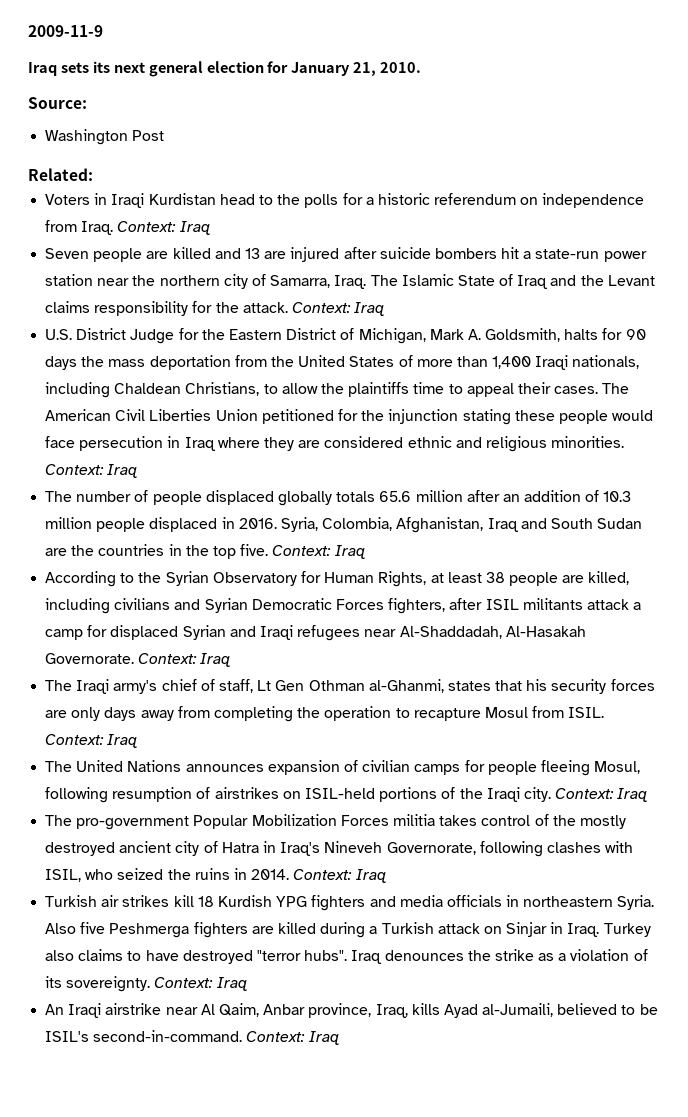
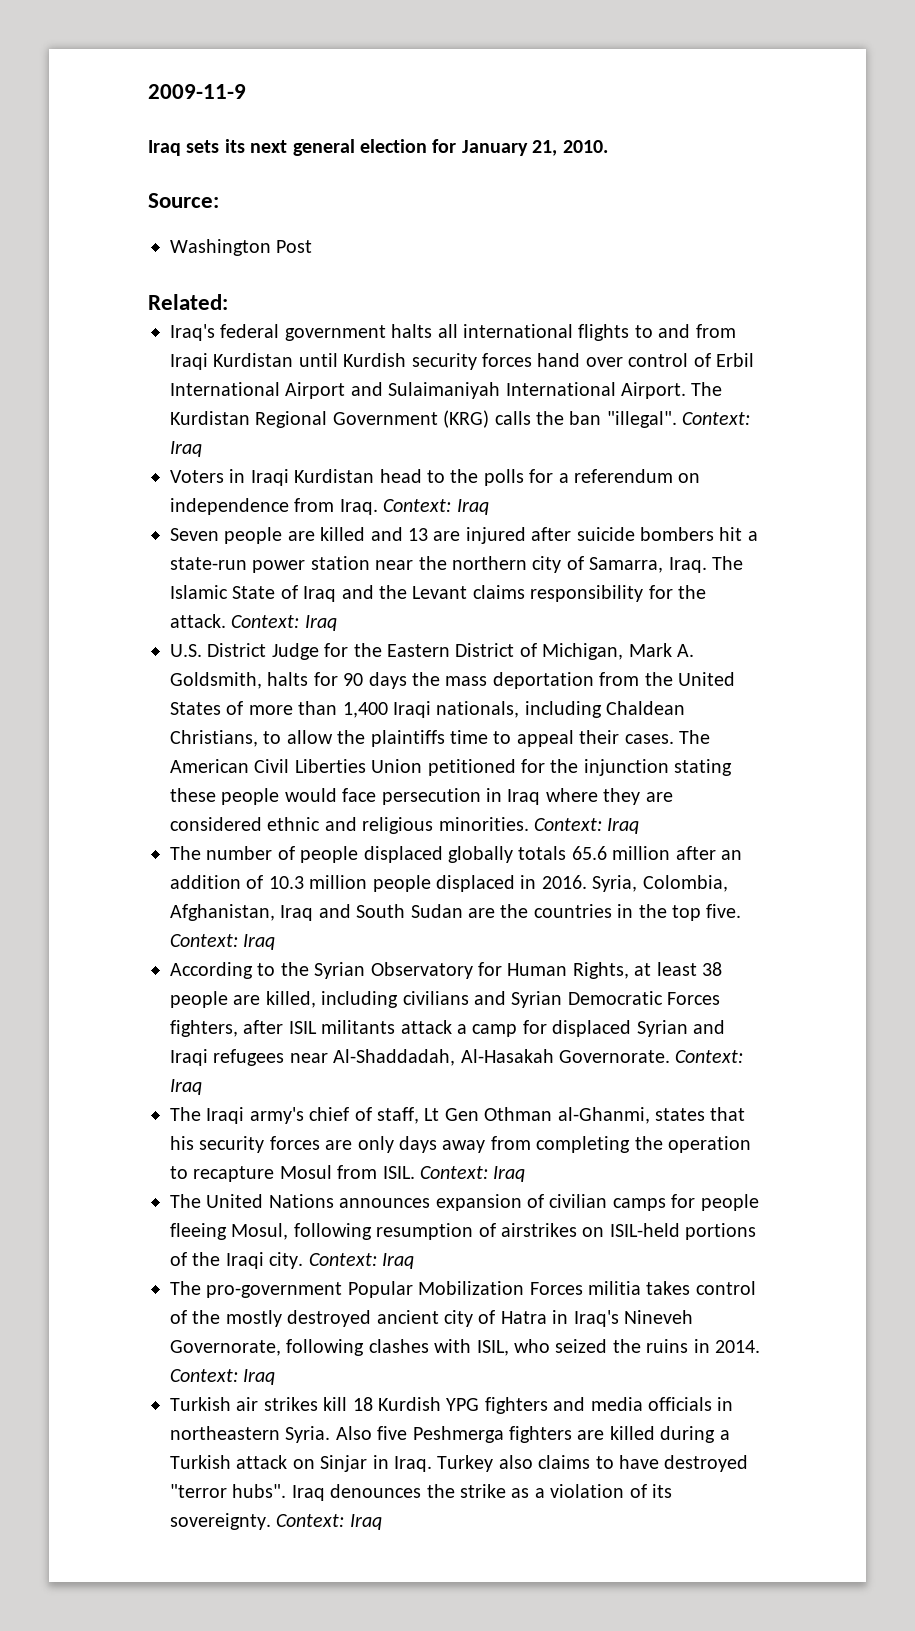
(93, 174) none -> [170,324,736,341] [170,353,754,370] [170,382,723,399] [170,410,751,428] [170,441,202,457] // Iraq's federal government halts all international flights to and from Iraqi Kurdistan until Kurdish security forces hand over control of Erbil International Airport and Sulaimaniyah International Airport. The Kurdistan Regional Government (KRG) calls the ban "illegal". Context: Iraq
[377,193,430,205] historic -> (569, 478) none
[45,1003,658,1018] [45,1030,339,1045] // An Iraqi airstrike near Al Qaim, Anbar province, Iraq, kills Ayad al-Jumaili, believed to be ISIL's second-in-command. Context: Iraq -> (382, 1522) none

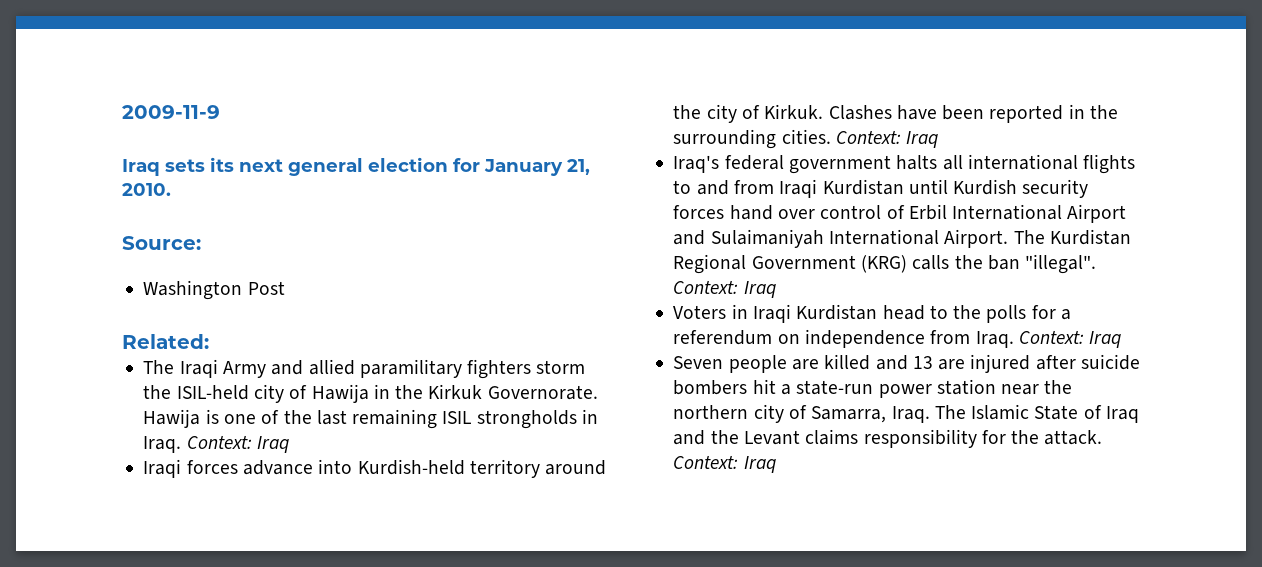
(228, 302) none -> [143,359,586,379] [143,384,598,403] [143,409,598,429] [143,435,289,453] [143,459,607,478] [673,104,1118,123] [673,129,939,149] // The Iraqi Army and allied paramilitary fighters storm the ISIL-held city of Hawija in the Kirkuk Governorate. Hawija is one of the last remaining ISIL strongholds in Iraq. Context: Iraq // Iraqi forces advance into Kurdish-held territory around the city of Kirkuk. Clashes have been reported in the surrounding cities. Context: Iraq
[170,643,694,660] [170,672,735,689] [170,701,686,718] [170,730,710,747] [170,759,733,776] [170,788,673,805] [170,817,640,834] [170,846,742,863] [170,875,728,892] [170,904,742,921] [170,934,276,950] [170,962,722,979] [170,991,721,1008] [170,1020,725,1037] [170,1049,744,1066] [170,1079,202,1095] [170,1107,746,1124] [170,1136,751,1153] [170,1165,526,1182] [170,1194,759,1211] [170,1223,757,1240] [170,1252,414,1269] [170,1281,756,1298] [170,1310,693,1327] [170,1339,760,1356] [170,1369,276,1385] [170,1397,734,1414] [170,1426,730,1443] [170,1455,749,1472] [170,1484,672,1501] [170,1513,382,1530] // U.S. District Judge for the Eastern District of Michigan, Mark A. Goldsmith, halts for 90 days the mass deportation from the United States of more than 1,400 Iraqi nationals, including Chaldean Christians, to allow the plaintiffs time to appeal their cases. The American Civil Liberties Union petitioned for the injunction stating these people would face persecution in Iraq where they are considered ethnic and religious minorities. Context: Iraq // The number of people displaced globally totals 65.6 million after an addition of 10.3 million people displaced in 2016. Syria, Colombia, Afghanistan, Iraq and South Sudan are the countries in the top five. Context: Iraq // According to the Syrian Observatory for Human Rights, at least 38 people are killed, including civilians and Syrian Democratic Forces fighters, after ISIL militants attack a camp for displaced Syrian and Iraqi refugees near Al-Shaddadah, Al-Hasakah Governorate. Context: Iraq // The Iraqi army's chief of staff, Lt Gen Othman al-Ghanmi, states that his security forces are only days away from completing the operation to recapture Mosul from ISIL. Context: Iraq // The United Nations announces expansion of civilian camps for people fleeing Mosul, following resumption of airstrikes on ISIL-held portions of the Iraqi city. Context: Iraq // The pro-government Popular Mobilization Forces militia takes control of the mostly destroyed ancient city of Hatra in Iraq's Nineveh Governorate, following clashes with ISIL, who seized the ruins in 2014. Context: Iraq // Turkish air strikes kill 18 Kurdish YPG fighters and media officials in northeastern Syria. Also five Peshmerga fighters are killed during a Turkish attack on Sinjar in Iraq. Turkey also claims to have destroyed "terror hubs". Iraq denounces the strike as a violation of its sovereignty. Context: Iraq -> (776, 464) none

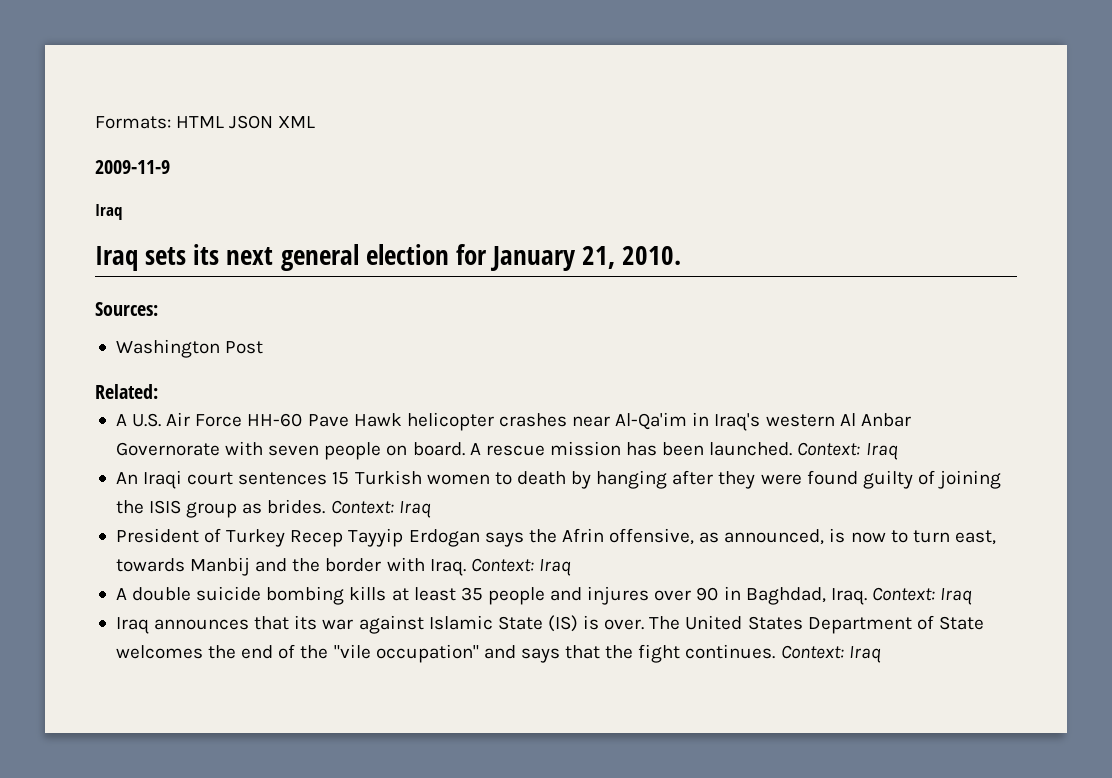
(122, 112) none -> [95,115,316,129] Formats: HTML JSON XML //
(160, 167) none -> [95,246,138,271] // Iraq
[122,236,201,250] Source: -> [95,302,158,316] Sources:
[143,359,586,379] [143,384,598,403] [143,409,598,429] [143,435,289,453] [143,459,607,478] [673,104,1118,123] [673,129,939,149] [673,154,1136,174] [673,179,1089,198] [673,204,1127,223] [673,229,1131,248] [673,254,1097,274] [673,280,776,298] [673,304,1071,323] [673,329,1122,348] [673,354,1140,373] [673,379,1073,398] [673,404,1139,423] [673,429,1103,448] The Iraqi Army and allied paramilitary fighters storm the ISIL-held city of Hawija in the Kirkuk Governorate. Hawija is one of the last remaining ISIL strongholds in Iraq. Context: Iraq // Iraqi forces advance into Kurdish-held territory around the city of Kirkuk. Clashes have been reported in the surrounding cities. Context: Iraq // Iraq's federal government halts all international flights to and from Iraqi Kurdistan until Kurdish security forces hand over control of Erbil International Airport and Sulaimaniyah International Airport. The Kurdistan Regional Government (KRG) calls the ban "illegal". Context: Iraq // Voters in Iraqi Kurdistan head to the polls for a referendum on independence from Iraq. Context: Iraq // Seven people are killed and 13 are injured after suicide bombers hit a state-run power station near the northern city of Samarra, Iraq. The Islamic State of Iraq and the Levant claims responsibility for the attack. -> [115,412,911,431] [115,441,898,460] [115,470,1002,489] [115,499,431,518] [115,528,996,547] [115,557,571,576] [115,586,973,605] [115,615,984,634] [115,644,776,663] A U.S. Air Force HH-60 Pave Hawk helicopter crashes near Al-Qa'im in Iraq's western Al Anbar Governorate with seven people on board. A rescue mission has been launched. Context: Iraq // An Iraqi court sentences 15 Turkish women to death by hanging after they were found guilty of joining the ISIS group as brides. Context: Iraq // President of Turkey Recep Tayyip Erdogan says the Afrin offensive, as announced, is now to turn east, towards Manbij and the border with Iraq. Context: Iraq // A double suicide bombing kills at least 35 people and injures over 90 in Baghdad, Iraq. Context: Iraq // Iraq announces that its war against Islamic State (IS) is over. The United States Department of State welcomes the end of the "vile occupation" and says that the fight continues.

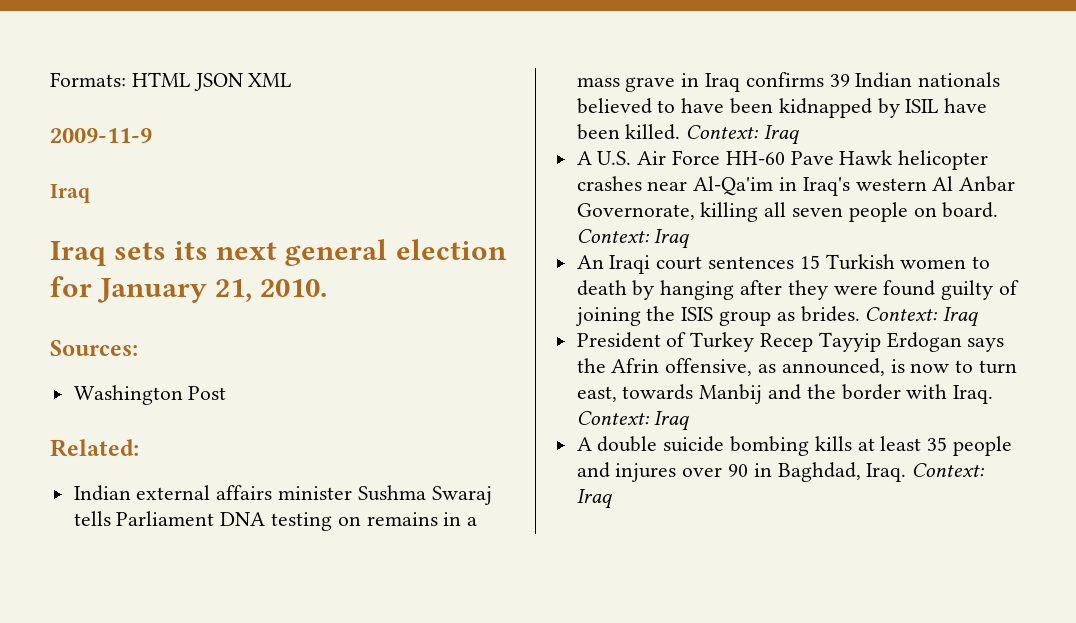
(158, 391) none -> [73,485,492,505] [73,511,478,531] [576,72,1001,92] [576,98,988,118] [576,124,800,145] // Indian external affairs minister Sushma Swaraj tells Parliament DNA testing on remains in a mass grave in Iraq confirms 39 Indian nationals believed to have been kidnapped by ISIL have been killed. Context: Iraq
[115,441,264,456] Governorate with -> [576,202,787,222] Governorate, killing all
[469,441,793,456] A rescue mission has been launched. -> (999, 210) none
[115,615,984,634] [115,644,881,663] // Iraq announces that its war against Islamic State (IS) is over. The United States Department of State welcomes the end of the "vile occupation" and says that the fight continues. Context: Iraq -> (612, 499) none

